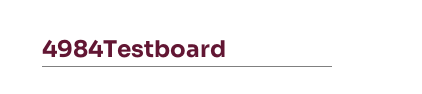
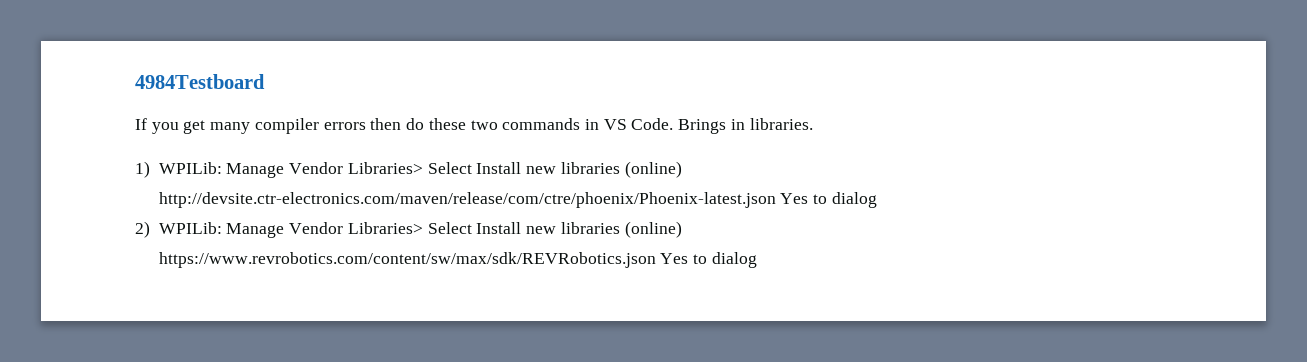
(226, 48) none -> [135,118,813,134] [135,161,682,178] [158,192,877,208] [135,221,682,238] [158,252,757,268] // If you get many compiler errors then do these two commands in VS Code. Brings in libraries. // 1) WPILib: Manage Vendor Libraries> Select Install new libraries (online) http://devsite.ctr-electronics.com/maven/release/com/ctre/phoenix/Phoenix-latest.json Yes to dialog // 2) WPILib: Manage Vendor Libraries> Select Install new libraries (online) https://www.revrobotics.com/content/sw/max/sdk/REVRobotics.json Yes to dialog

